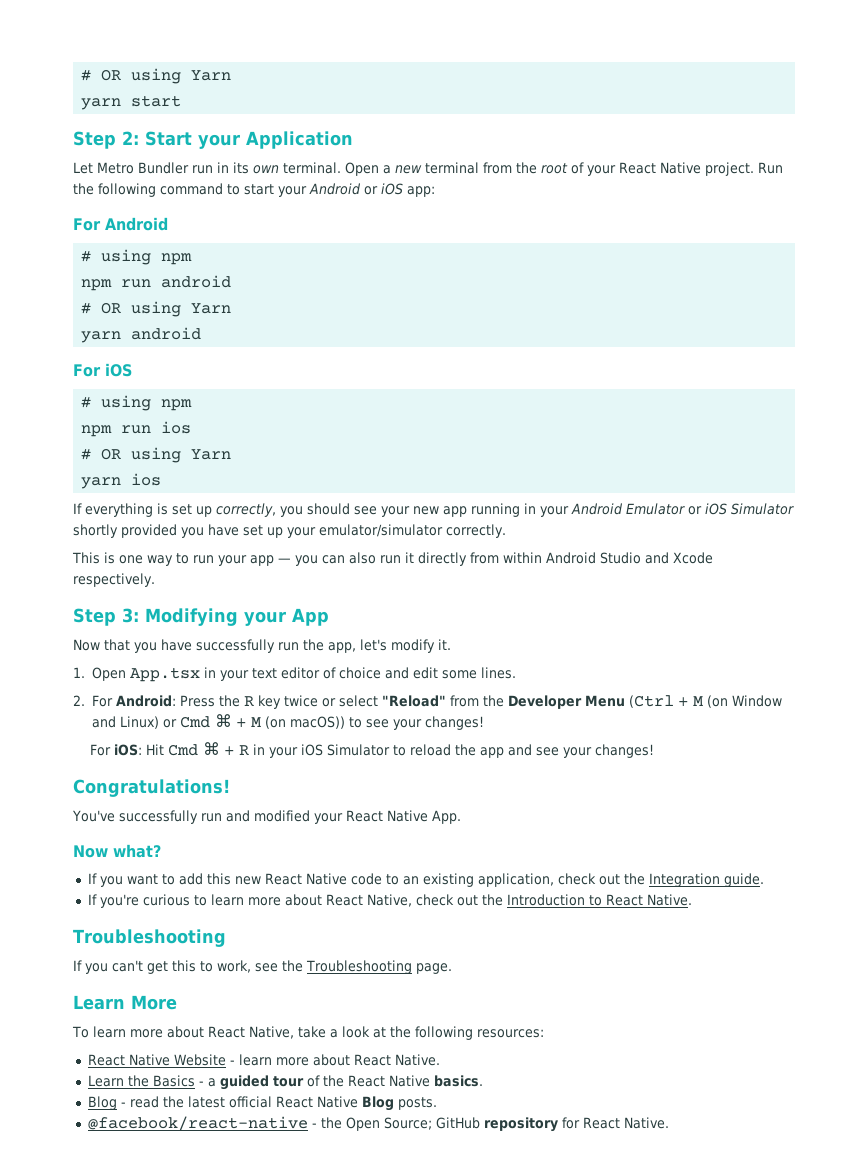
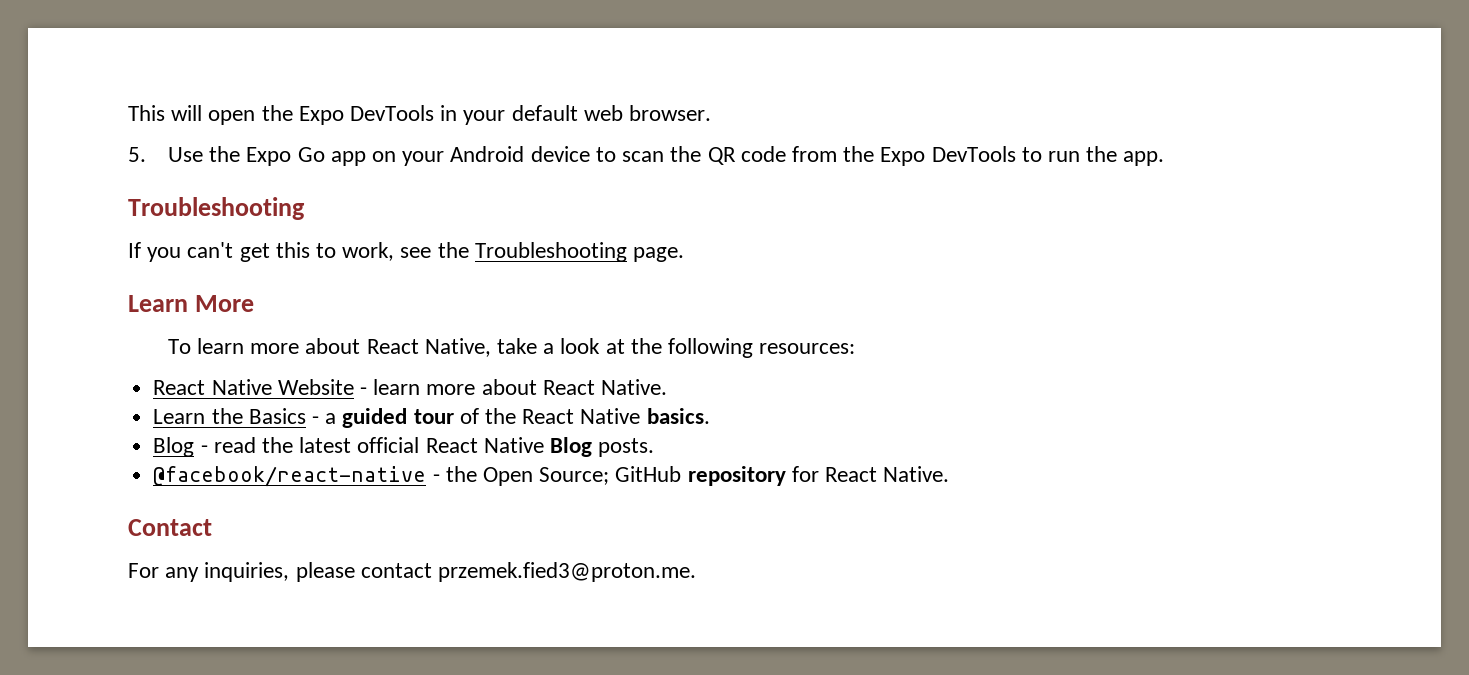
[81,68,232,84] [81,95,182,110] [73,131,353,149] [73,162,783,176] [73,183,435,197] [73,217,168,231] [81,249,193,265] [81,275,232,291] [81,301,232,317] [81,327,202,343] [73,363,132,377] [81,395,193,411] [81,421,192,437] [81,447,232,463] [81,473,162,489] [73,503,794,517] [73,524,506,538] [72,552,713,566] [73,573,155,587] [73,608,329,626] [73,639,451,653] [73,667,516,682] [73,695,782,709] [91,714,484,730] [89,742,654,758] [73,779,230,797] [72,810,461,824] [73,844,161,858] [87,873,764,887] [87,894,692,908] # OR using Yarn // yarn start // Step 2: Start your Application // Let Metro Bundler run in its own terminal. Open a new terminal from the root of your React Native project. Run the following command to start your Android or iOS app: // For Android // # using npm // npm run android // # OR using Yarn // yarn android // For iOS // # using npm // npm run ios // # OR using Yarn // yarn ios // If everything is set up correctly, you should see your new app running in your Android Emulator or iOS Simulator shortly provided you have set up your emulator/simulator correctly. // This is one way to run your app — you can also run it directly from within Android Studio and Xcode respectively. // Step 3: Modifying your App // Now that you have successfully run the app, let's modify it. // 1. Open App.tsx in your text editor of choice and edit some lines. // 2. For Android: Press the R key twice or select "Reload" from the Developer Menu (Ctrl + M (on Window and Linux) or Cmd ⌘ + M (on macOS)) to see your changes! // For iOS: Hit Cmd ⌘ + R in your iOS Simulator to reload the app and see your changes! // Congratulations! // You've successfully run and modified your React Native App. // Now what? // If you want to add this new React Native code to an existing application, check out the Integration guide. // If you're curious to learn more about React Native, check out the Introduction to React Native. -> [128,105,712,125] [128,146,1165,166] This will open the Expo DevTools in your default web browser. // 5. Use the Expo Go app on your Android device to scan the QR code from the Expo DevTools to run the app.
(669, 1123) none -> [128,519,212,536] [128,562,697,582] // Contact // For any inquiries, please contact przemek.fied3@proton.me.

